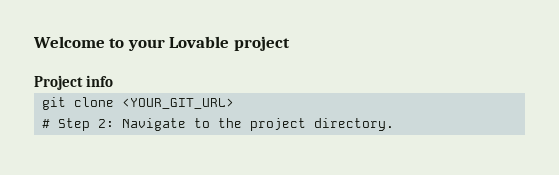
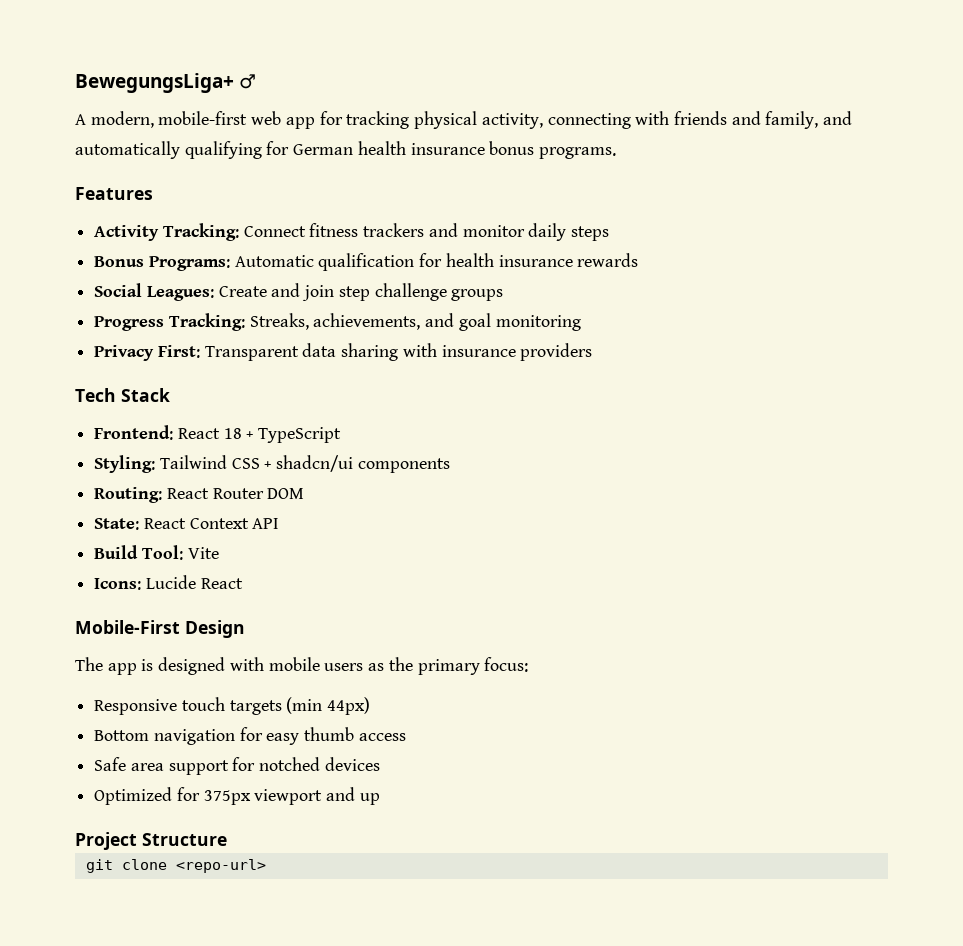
[33,36,290,51] Welcome to your Lovable project -> [75,73,257,93] [75,111,853,129] [75,141,617,159] [75,187,153,200] [94,223,610,241] [94,253,639,271] [94,283,504,301] [94,313,581,331] [94,343,593,361] [75,388,170,402] [94,425,342,443] [94,455,450,473] [94,487,305,503] [94,518,280,530] [94,545,219,560] [94,575,243,590] [75,620,245,638] [75,657,529,675] [94,697,371,715] [94,727,406,745] [94,757,380,775] [94,787,380,805] BewegungsLiga+ ♂ // A modern, mobile-first web app for tracking physical activity, connecting with friends and family, and automatically qualifying for German health insurance bonus programs. // Features // Activity Tracking: Connect fitness trackers and monitor daily steps // Bonus Programs: Automatic qualification for health insurance rewards // Social Leagues: Create and join step challenge groups // Progress Tracking: Streaks, achievements, and goal monitoring // Privacy First: Transparent data sharing with insurance providers // Tech Stack // Frontend: React 18 + TypeScript // Styling: Tailwind CSS + shadcn/ui components // Routing: React Router DOM // State: React Context API // Build Tool: Vite // Icons: Lucide React // Mobile-First Design // The app is designed with mobile users as the primary focus: // Responsive touch targets (min 44px) // Bottom navigation for easy thumb access // Safe area support for notched devices // Optimized for 375px viewport and up
[86,75,114,87] info -> [142,833,227,846] Structure
[121,98,234,109] [41,118,394,131] <YOUR_GIT_URL> // # Step 2: Navigate to the project directory. -> [175,859,266,873] <repo-url>

